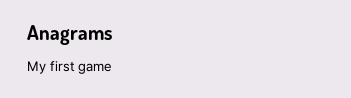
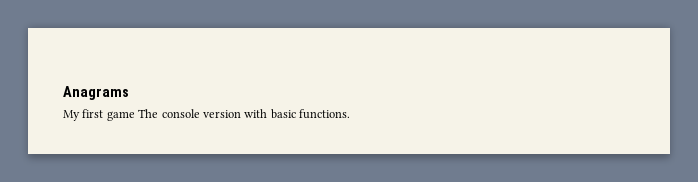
(112, 68) none -> [138,109,350,119] The console version with basic functions.

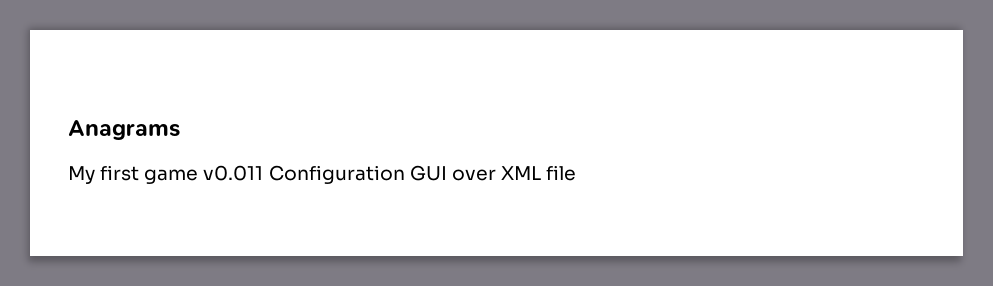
[138,109,350,119] The console version with basic functions. -> [203,165,577,184] v0.011 Configuration GUI over XML file

